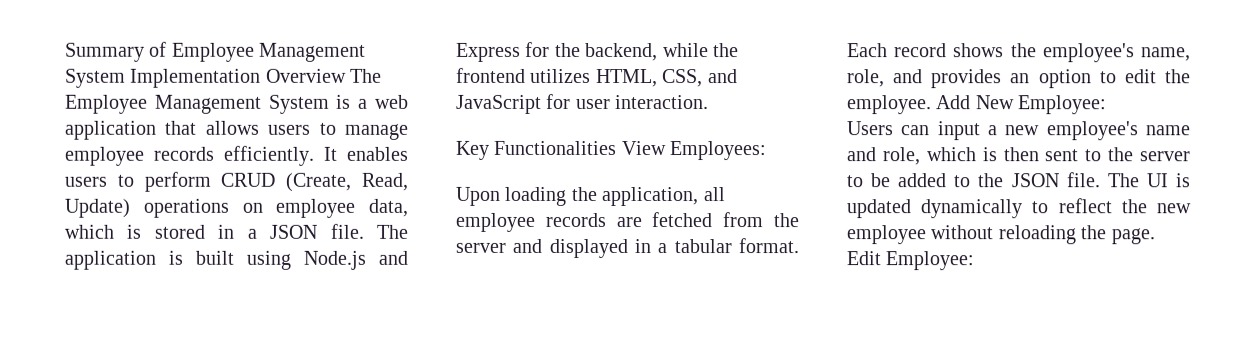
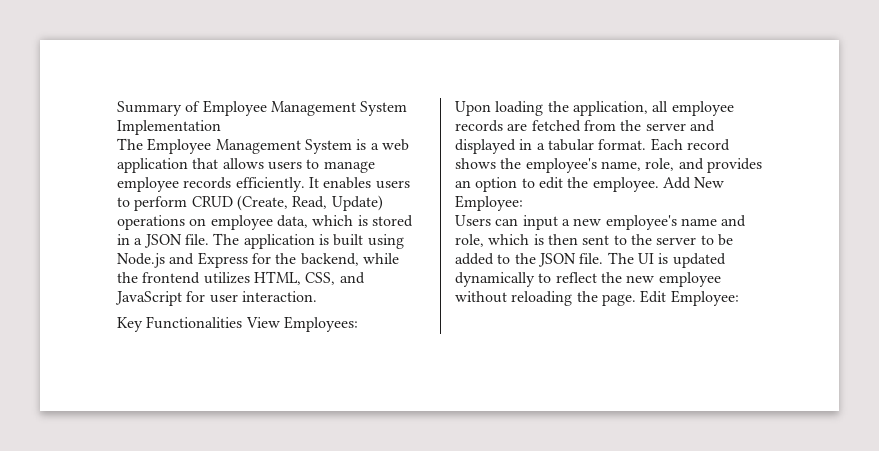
[265,68,347,83] Overview -> (221, 127) //

